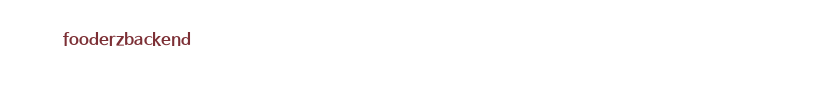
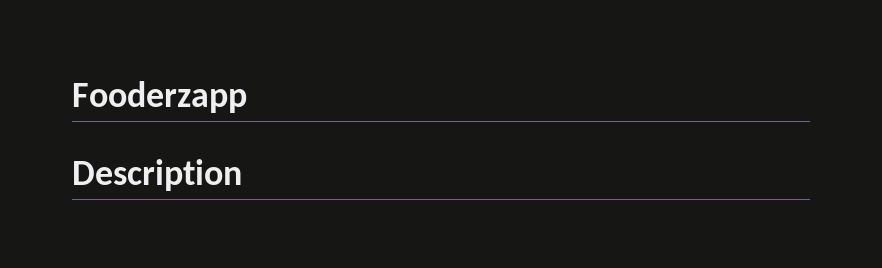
[63,32,191,46] fooderzbackend -> [72,81,247,113] [72,159,242,191] Fooderzapp // Description

